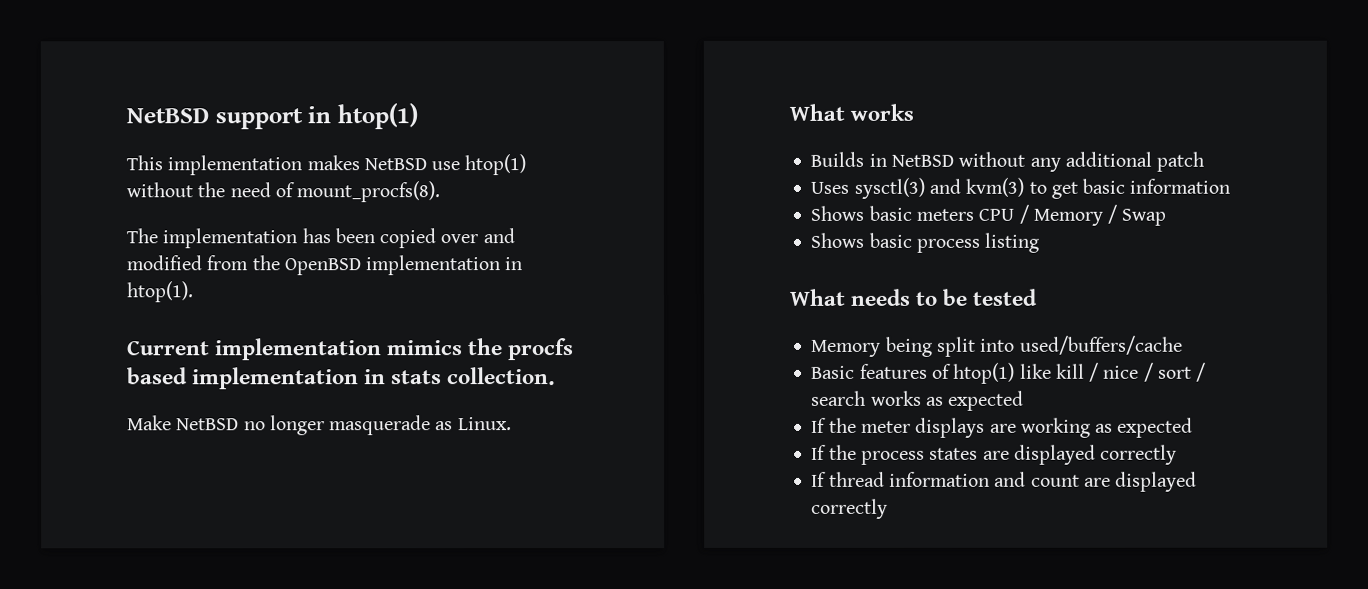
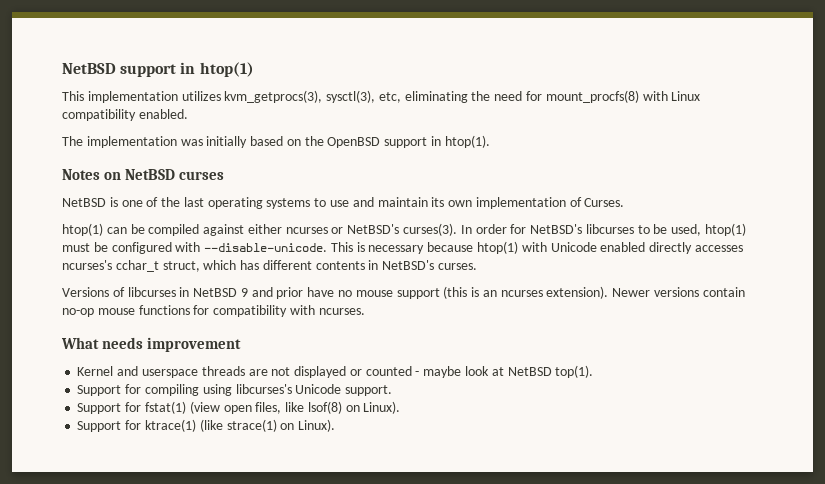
[306,154,527,176] [126,181,441,203] [126,228,515,249] [126,255,249,271] makes NetBSD use htop(1) without the need of mount_procfs(8). // The implementation has been copied over and modified from -> [181,90,701,103] [62,109,188,121] [62,136,301,148] utilizes kvm_getprocs(3), sysctl(3), etc, eliminating the need for mount_procfs(8) with Linux compatibility enabled. // The implementation was initially based on
[365,255,501,276] implementation -> [384,137,428,148] support
[127,338,575,361] [127,367,557,390] [127,415,512,436] [789,103,915,121] [810,151,1205,172] [810,177,1231,199] [810,204,1167,226] [810,232,1040,253] [789,288,1039,306] [811,335,1183,357] [811,362,1207,384] [811,390,1025,411] [811,417,1194,438] [811,444,1178,465] [811,471,1198,492] [811,498,889,519] Current implementation mimics the procfs based implementation in stats collection. // Make NetBSD no longer masquerade as Linux. // What works // Builds in NetBSD without any additional patch // Uses sysctl(3) and kvm(3) to get basic information // Shows basic meters CPU / Memory / Swap // Shows basic process listing // What needs to be tested // Memory being split into used/buffers/cache // Basic features of htop(1) like kill / nice / sort / search works as expected // If the meter displays are working as expected // If the process states are displayed correctly // If thread information and count are displayed correctly -> [62,169,225,180] [62,197,625,209] [62,223,747,236] [62,241,743,254] [62,260,478,272] [62,286,745,299] [62,305,365,317] [61,337,242,352] [77,365,594,378] [77,384,393,396] [77,401,401,414] [77,419,336,432] Notes on NetBSD curses // NetBSD is one of the last operating systems to use and maintain its own implementation of Curses. // htop(1) can be compiled against either ncurses or NetBSD's curses(3). In order for NetBSD's libcurses to be used, htop(1) must be configured with --disable-unicode. This is necessary because htop(1) with Unicode enabled directly accesses ncurses's cchar_t struct, which has different contents in NetBSD's curses. // Versions of libcurses in NetBSD 9 and prior have no mouse support (this is an ncurses extension). Newer versions contain no-op mouse functions for compatibility with ncurses. // What needs improvement // Kernel and userspace threads are not displayed or counted - maybe look at NetBSD top(1). // Support for compiling using libcurses's Unicode support. // Support for fstat(1) (view open files, like lsof(8) on Linux). // Support for ktrace(1) (like strace(1) on Linux).

